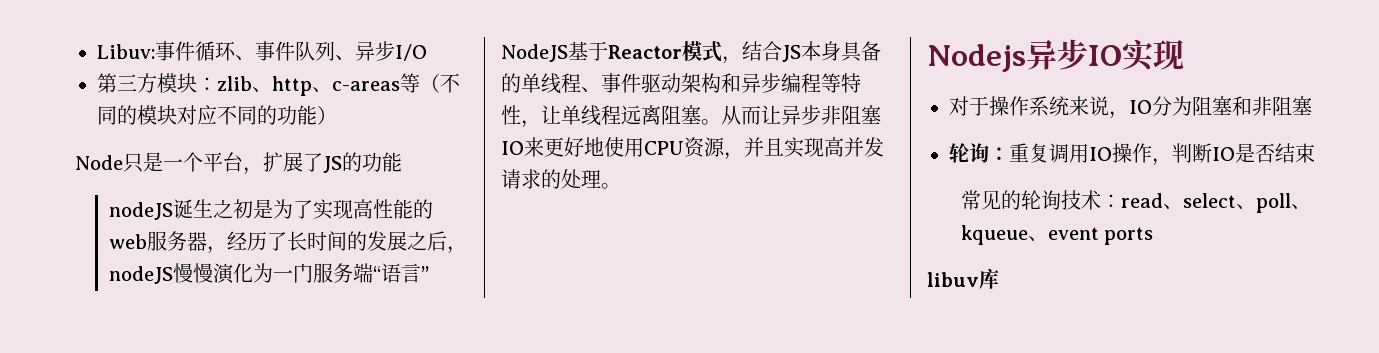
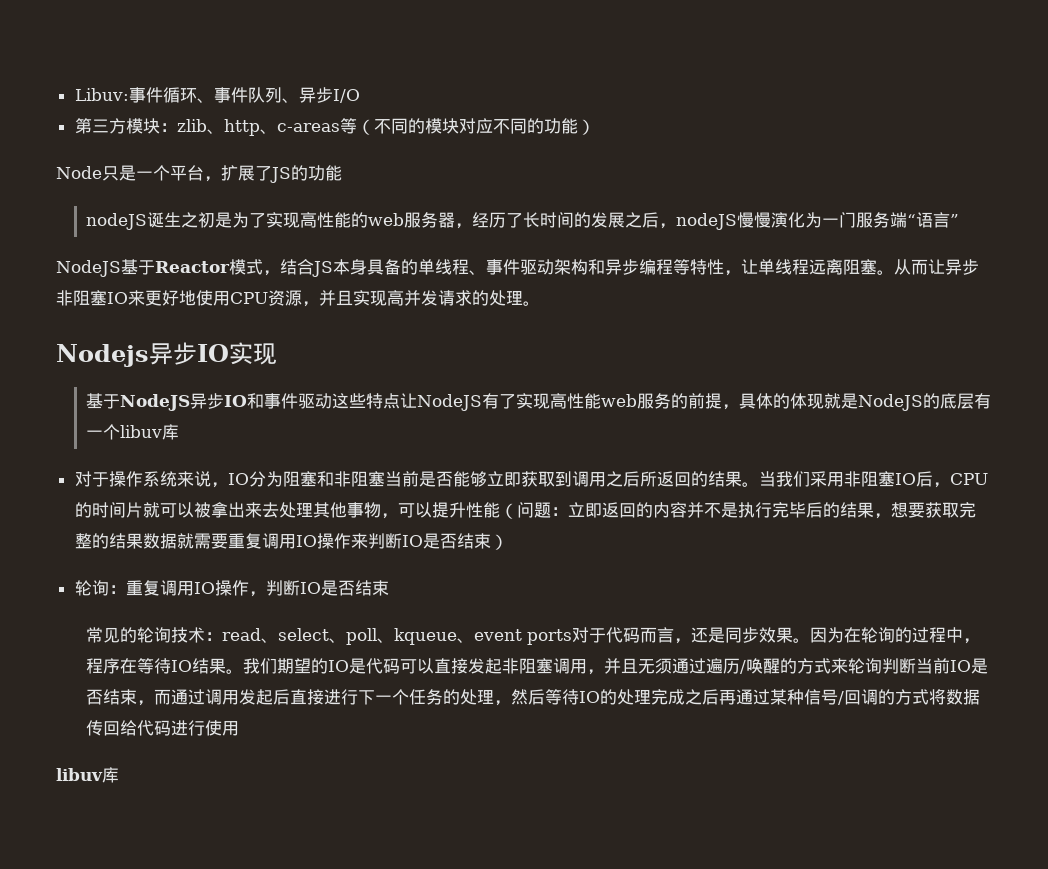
(1184, 55) none -> [86,393,992,411] [86,424,180,440] // 基于NodeJS异步IO和事件驱动这些特点让NodeJS有了实现高性能web服务的前提，具体的体现就是NodeJS的底层有一个libuv库
(1312, 105) none -> [384,471,988,488] [74,502,976,519] [74,533,508,550] 当前是否能够立即获取到调用之后所返回的结果。当我们采用非阻塞IO后，CPU的时间片就可以被拿出来去处理其他事物，可以提升性能（问题：立即返回的内容并不是执行完毕后的结果，想要获取完整的结果数据就需要重复调用IO操作来判断IO是否结束）
(1153, 236) none -> [572,627,981,644] [86,658,989,675] [86,689,981,706] [86,720,240,736] 对于代码而言，还是同步效果。因为在轮询的过程中，程序在等待IO结果。我们期望的IO是代码可以直接发起非阻塞调用，并且无须通过遍历/唤醒的方式来轮询判断当前IO是否结束，而通过调用发起后直接进行下一个任务的处理，然后等待IO的处理完成之后再通过某种信号/回调的方式将数据传回给代码进行使用

